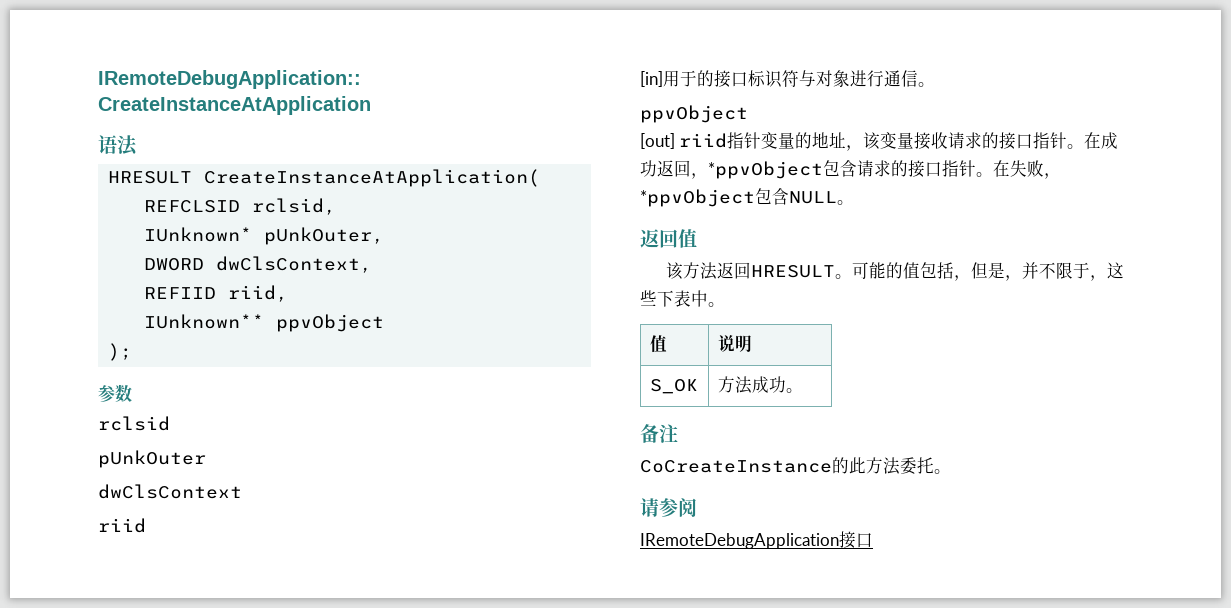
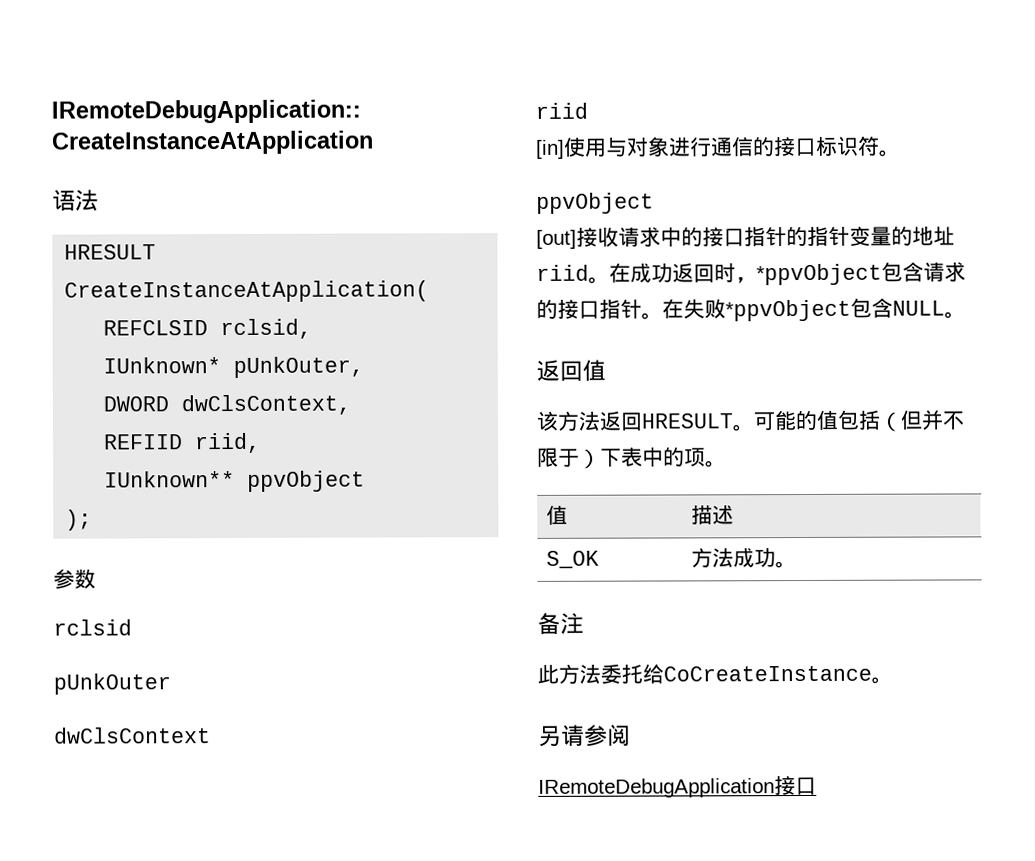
[663,70,799,88] 用于的接口标识符 -> [563,136,607,157] 使用
(918, 78) none -> [752,135,880,157] 的接口标识符
[679,132,1068,151] riid指针变量的地址，该变量接收请求的接口指针 -> [576,226,955,248] [536,264,589,281] 接收请求中的接口指针的指针变量的地址riid
(691, 168) none -> [714,263,736,283] 时
[1044,173,1061,179] ， -> (726, 309) none
[954,262,1125,281] [640,290,708,307] ，但是，并不限于，这些下表中 -> [879,409,964,432] [537,446,706,469] （但并不限于）下表中的项
[717,335,752,352] 说明 -> [690,505,734,525] 描述
[640,457,849,474] CoCreateInstance的 -> (584, 623) none
[934,469,951,474] 。 // -> [642,663,893,684] [538,725,562,747] 给CoCreateInstance。 // 另

